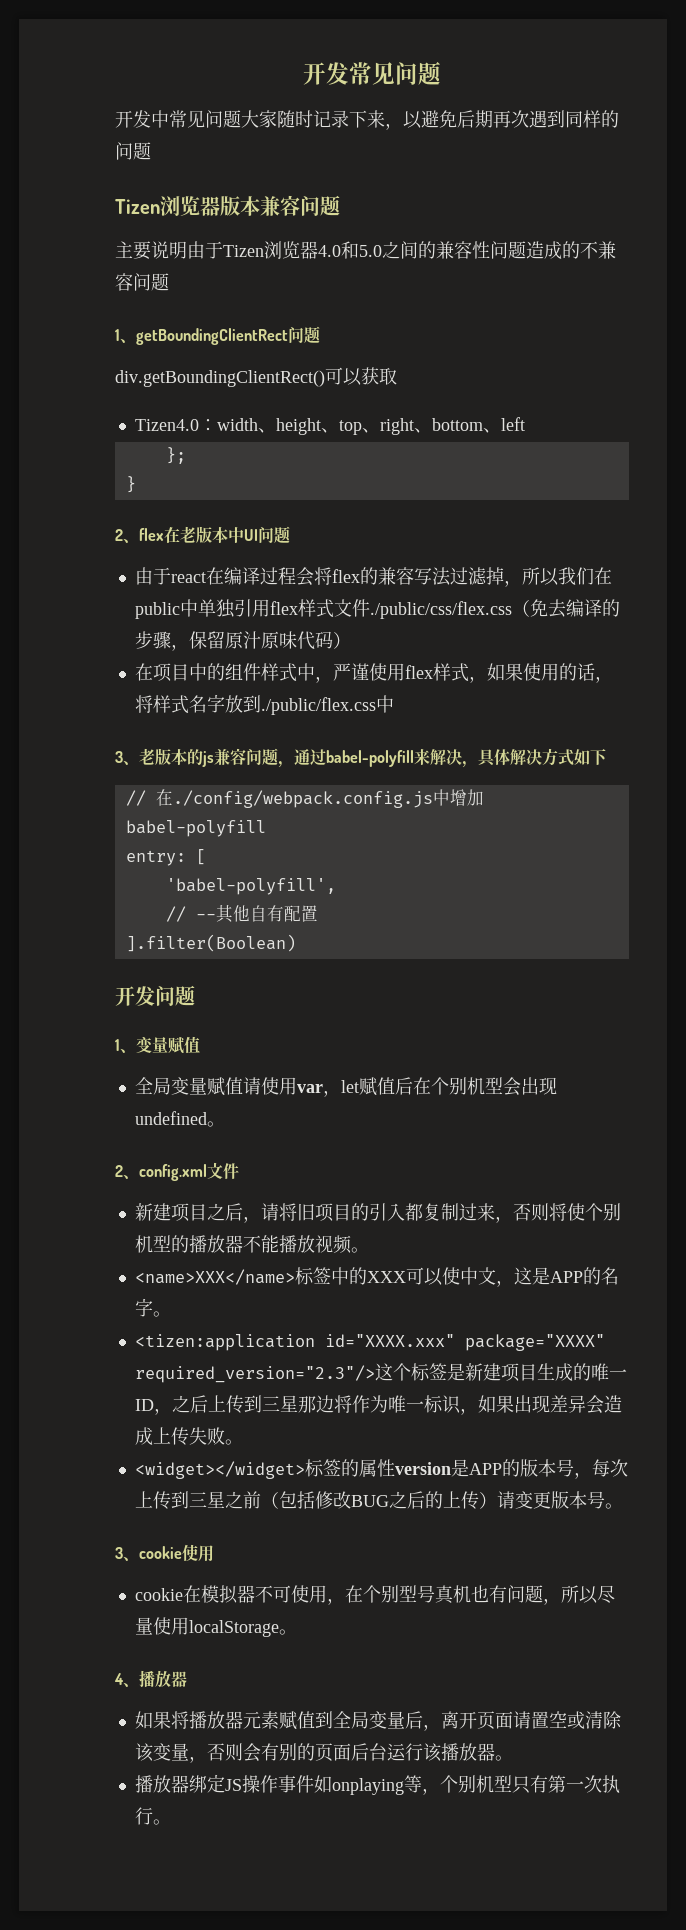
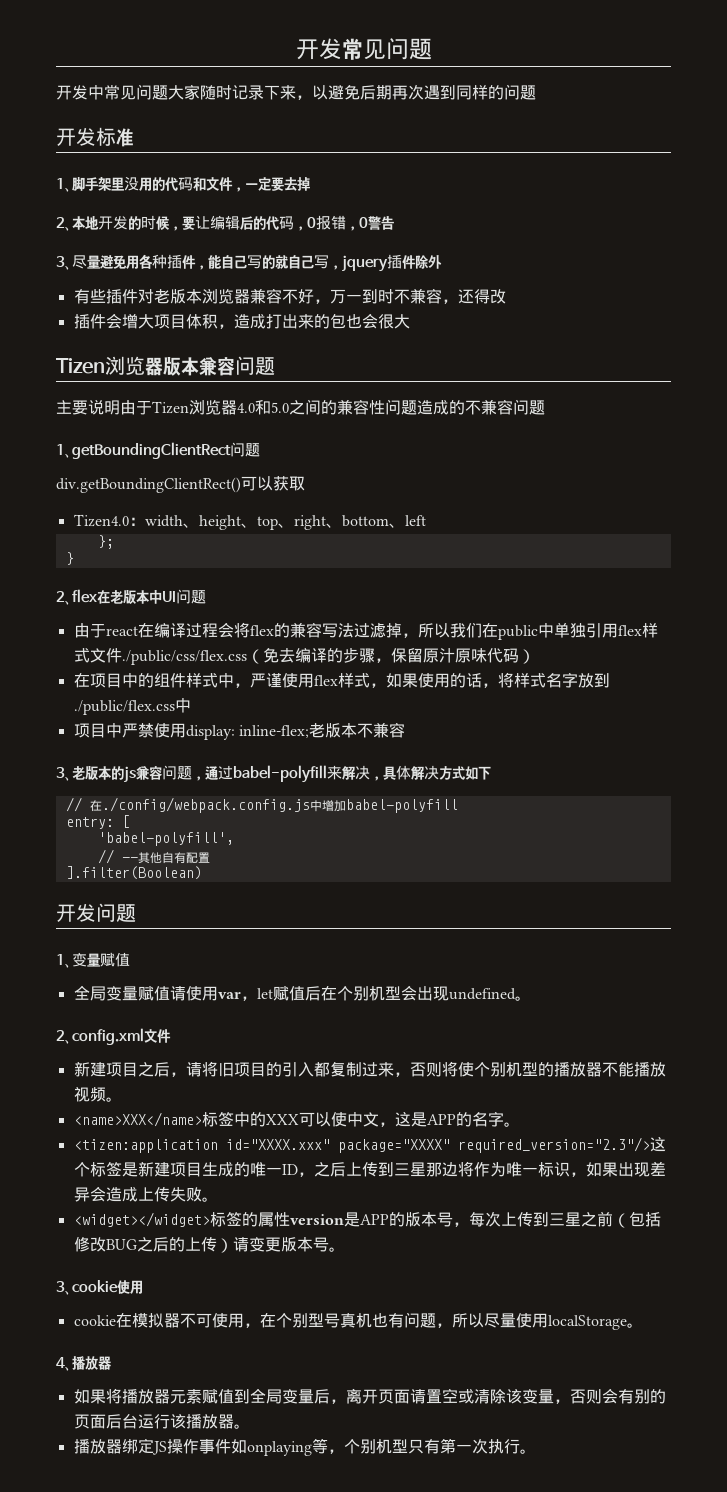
(151, 151) none -> [56,127,134,147] [56,176,310,192] [56,215,394,231] [56,254,442,272] [73,288,506,304] [73,313,410,329] // 开发标准 // 1、脚手架里没用的代码和文件，一定要去掉 // 2、本地开发的时候，要让编辑后的代码，0报错，0警告 // 3、尽量避免用各种插件，能自己写的就自己写，jquery插件除外 // 有些插件对老版本浏览器兼容不好，万一到时不兼容，还得改 // 插件会增大项目体积，造成打出来的包也会很大
(394, 704) none -> [73,722,405,740] // 项目中严禁使用display: inline-flex;老版本不兼容

